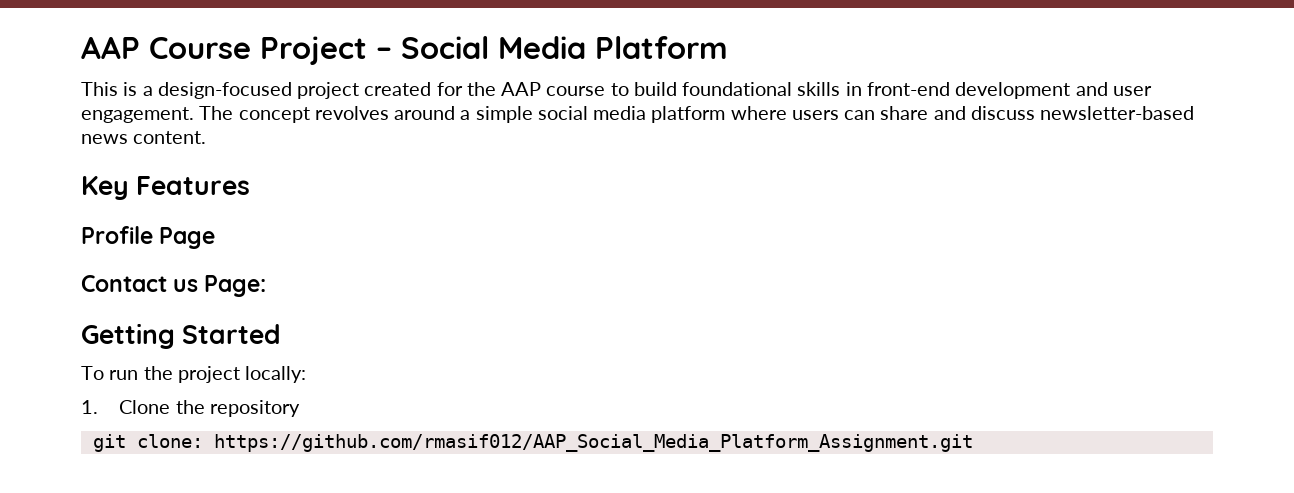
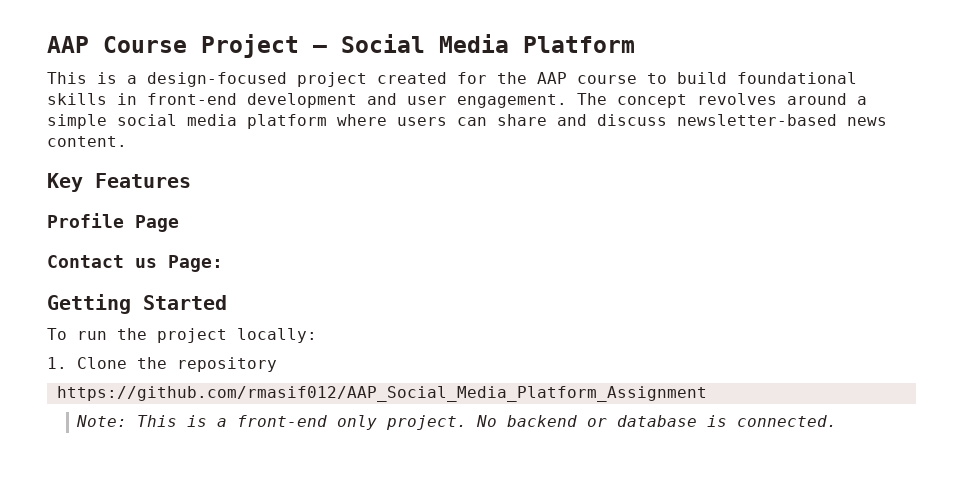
[92,434,973,452] git clone: https://github.com/rmasif012/AAP_Social_Media_Platform_Assignment.git -> [56,386,707,402] [76,415,838,430] https://github.com/rmasif012/AAP_Social_Media_Platform_Assignment // Note: This is a front-end only project. No backend or database is connected.

